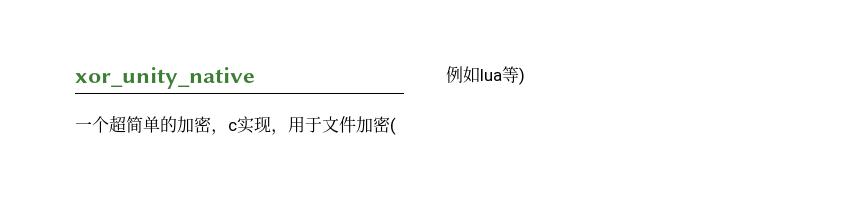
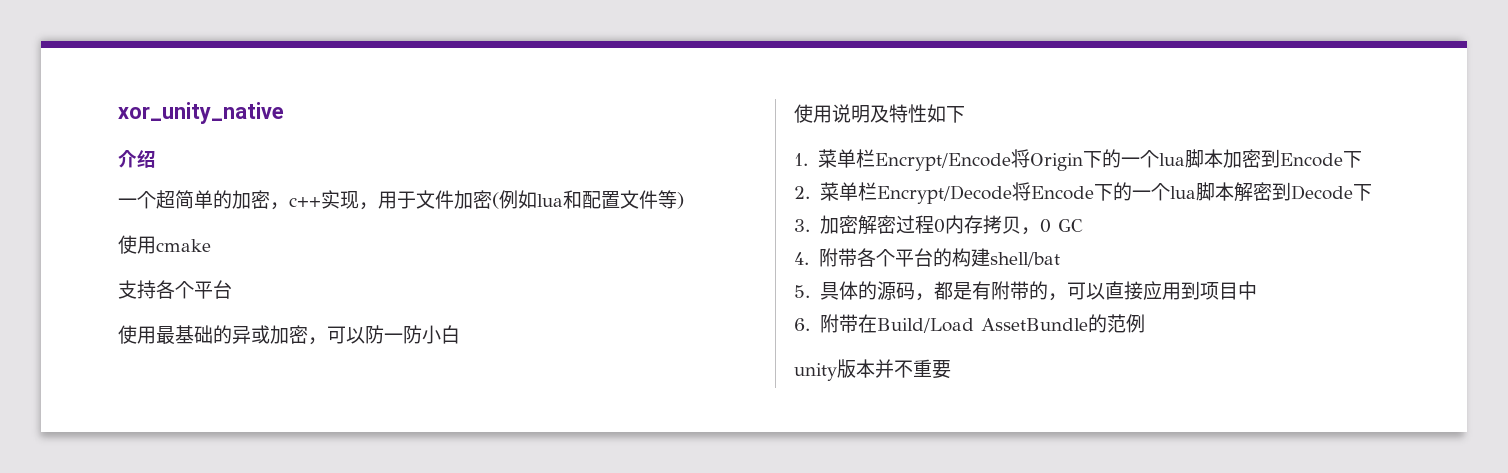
(255, 78) none -> [118,150,156,168] // 介绍
[228,122,237,131] c -> [289,197,321,207] c++
(502, 75) none -> [563,190,658,209] 和配置文件
(525, 76) none -> [118,235,211,254] [118,280,232,299] [118,325,460,345] [794,104,965,123] [794,149,1362,171] [794,182,1372,204] [794,215,1083,235] [794,248,1060,267] [794,281,1257,301] [794,314,1145,333] [794,359,951,381] // 使用cmake // 支持各个平台 // 使用最基础的异或加密，可以防一防小白 // 使用说明及特性如下 // 1.菜单栏Encrypt/Encode将Origin下的一个lua脚本加密到Encode下 // 2.菜单栏Encrypt/Decode将Encode下的一个lua脚本解密到Decode下 // 3.加密解密过程0内存拷贝，0 GC // 4.附带各个平台的构建shell/bat // 5.具体的源码，都是有附带的，可以直接应用到项目中 // 6.附带在Build/Load AssetBundle的范例 // unity版本并不重要

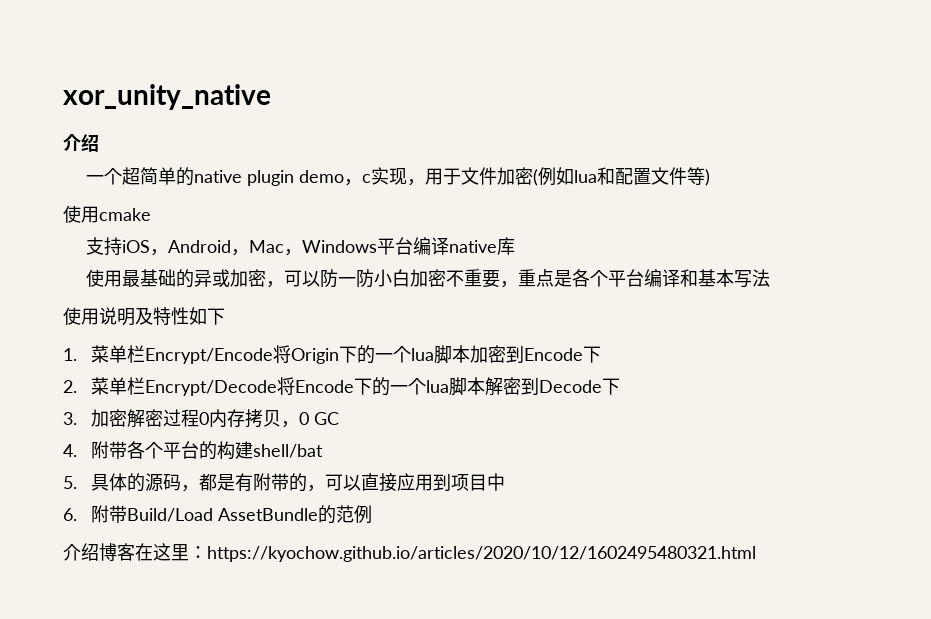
[232,190,321,210] 加密，c++ -> [194,170,372,186] native plugin demo，c
[156,280,232,299] 各个平台 -> [122,237,516,256] iOS，Android，Mac，Windows平台编译native库
(460, 334) none -> [410,269,771,288] 加密不重要，重点是各个平台编译和基本写法
[857,314,877,333] 在 -> (127, 514) none
[794,359,951,381] unity版本并不重要 -> [63,543,756,562] 介绍博客在这里：https://kyochow.github.io/articles/2020/10/12/1602495480321.html

